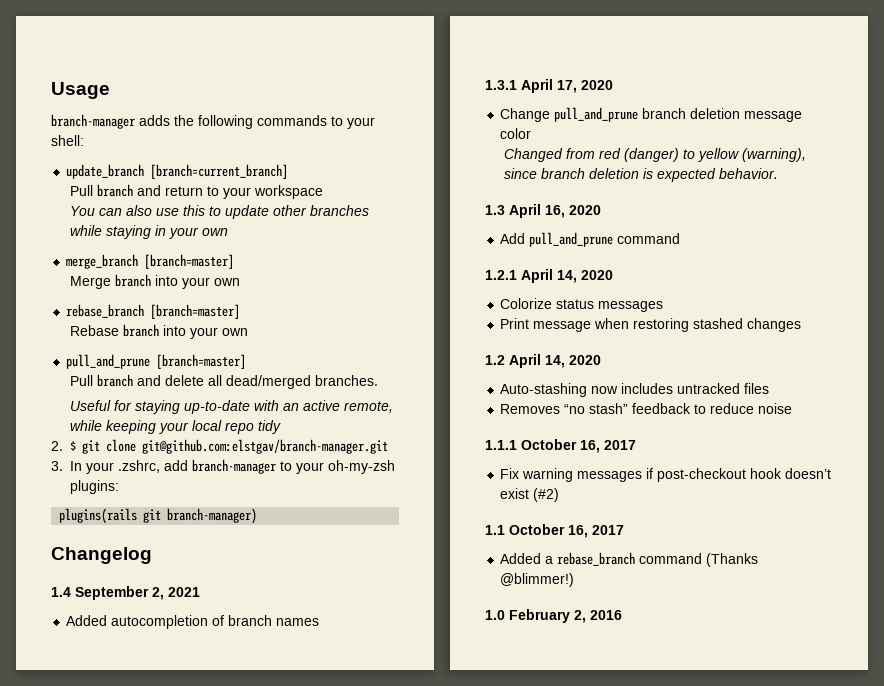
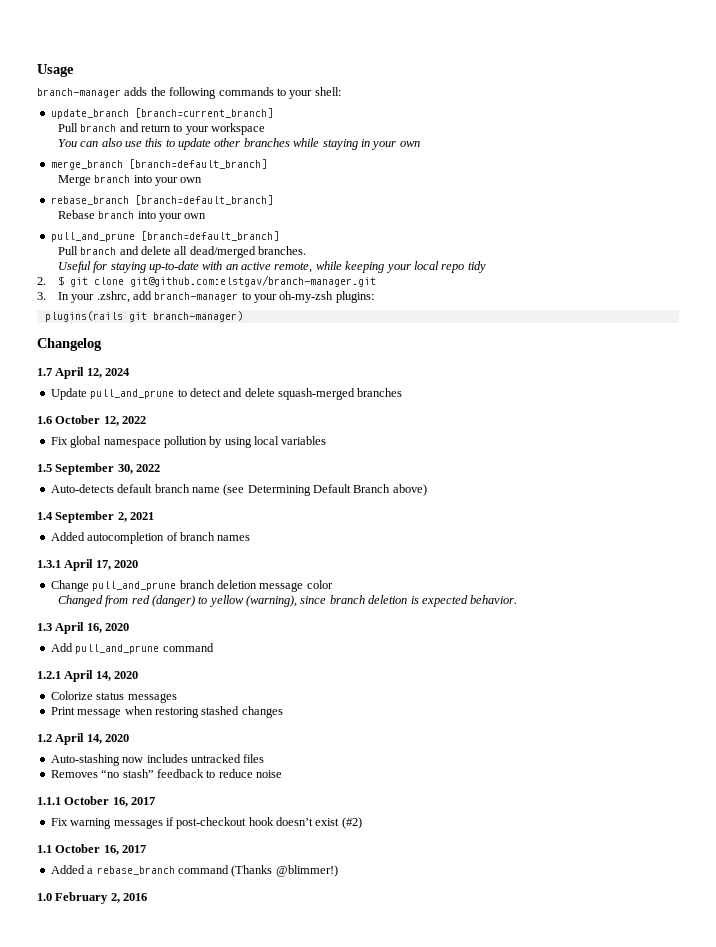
[144,254,235,269] [branch=master] -> [128,159,267,169] [branch=default_branch]
[150,304,241,319] [branch=master] -> [134,195,273,205] [branch=default_branch]
[156,354,247,369] [branch=master] -> [140,231,279,241] [branch=default_branch]
(152, 555) none -> [37,367,131,379] [50,388,403,400] [37,415,147,426] [50,436,327,448] [37,463,161,475] [50,484,427,496] // 1.7 April 12, 2024 // Update pull_and_prune to detect and delete squash-merged branches // 1.6 October 12, 2022 // Fix global namespace pollution by using local variables // 1.5 September 30, 2022 // Auto-detects default branch name (see Determining Default Branch above)

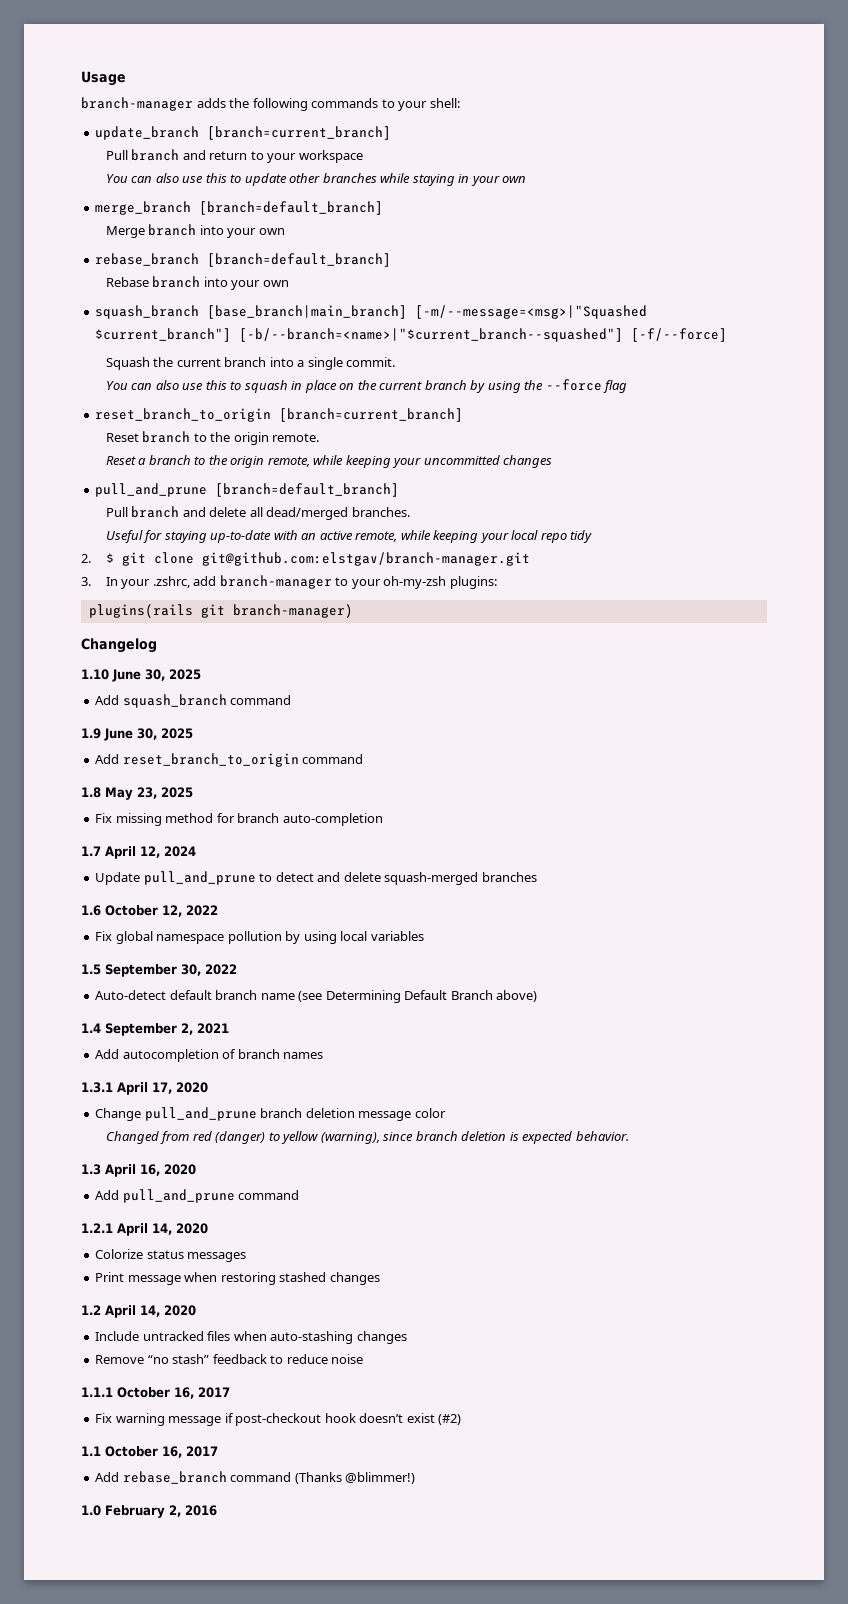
(207, 216) none -> [95,305,648,319] [95,328,728,342] [105,357,396,370] [105,379,628,393] [95,408,464,422] [105,431,320,445] [105,455,553,468] // squash_branch [base_branch|main_branch] [-m/--message=<msg>|"Squashed $current_branch"] [-b/--branch=<name>|"$current_branch--squashed"] [-f/--force] // Squash the current branch into a single commit. // You can also use this to squash in place on the current branch by using the --force flag // reset_branch_to_origin [branch=current_branch] // Reset branch to the origin remote. // Reset a branch to the origin remote, while keeping your uncommitted changes
(102, 344) none -> [81,669,201,682] [95,694,292,708] [81,728,193,741] [95,753,364,767] [81,787,193,800] [95,813,383,826] // 1.10 June 30, 2025 // Add squash_branch command // 1.9 June 30, 2025 // Add reset_branch_to_origin command // 1.8 May 23, 2025 // Fix missing method for branch auto-completion
[50,484,114,493] Auto-detects -> [95,990,167,1000] Auto-detect
[50,532,85,541] Added -> [95,1049,120,1059] Add
[50,754,188,766] Auto-stashing now includes -> [95,1331,140,1341] Include
[50,770,98,778] // Removes -> [233,1331,407,1344] [95,1355,145,1364] when auto-stashing changes // Remove
[113,819,163,829] messages -> [168,1416,222,1426] message
[50,865,94,874] Added a -> [95,1472,120,1482] Add

